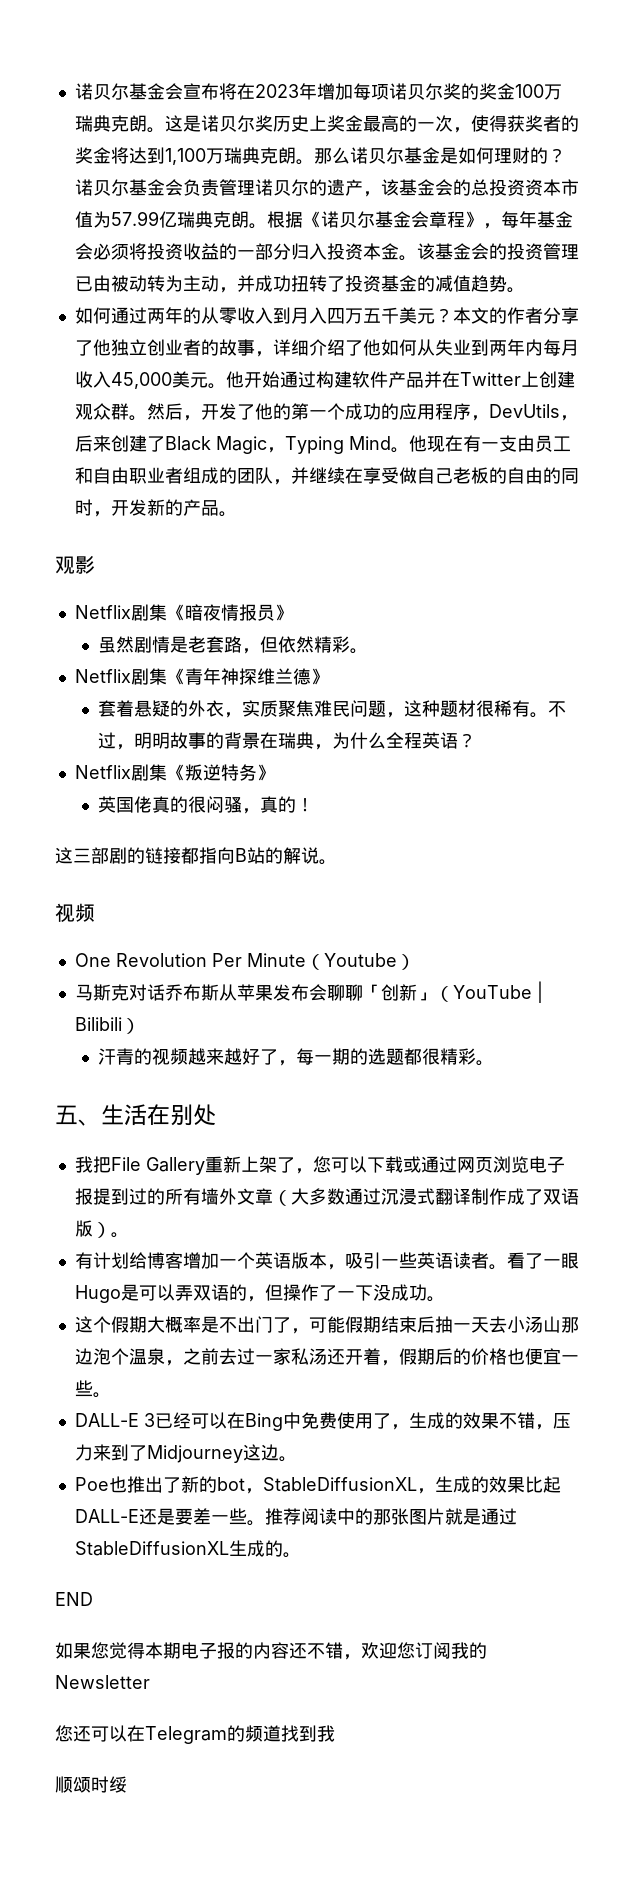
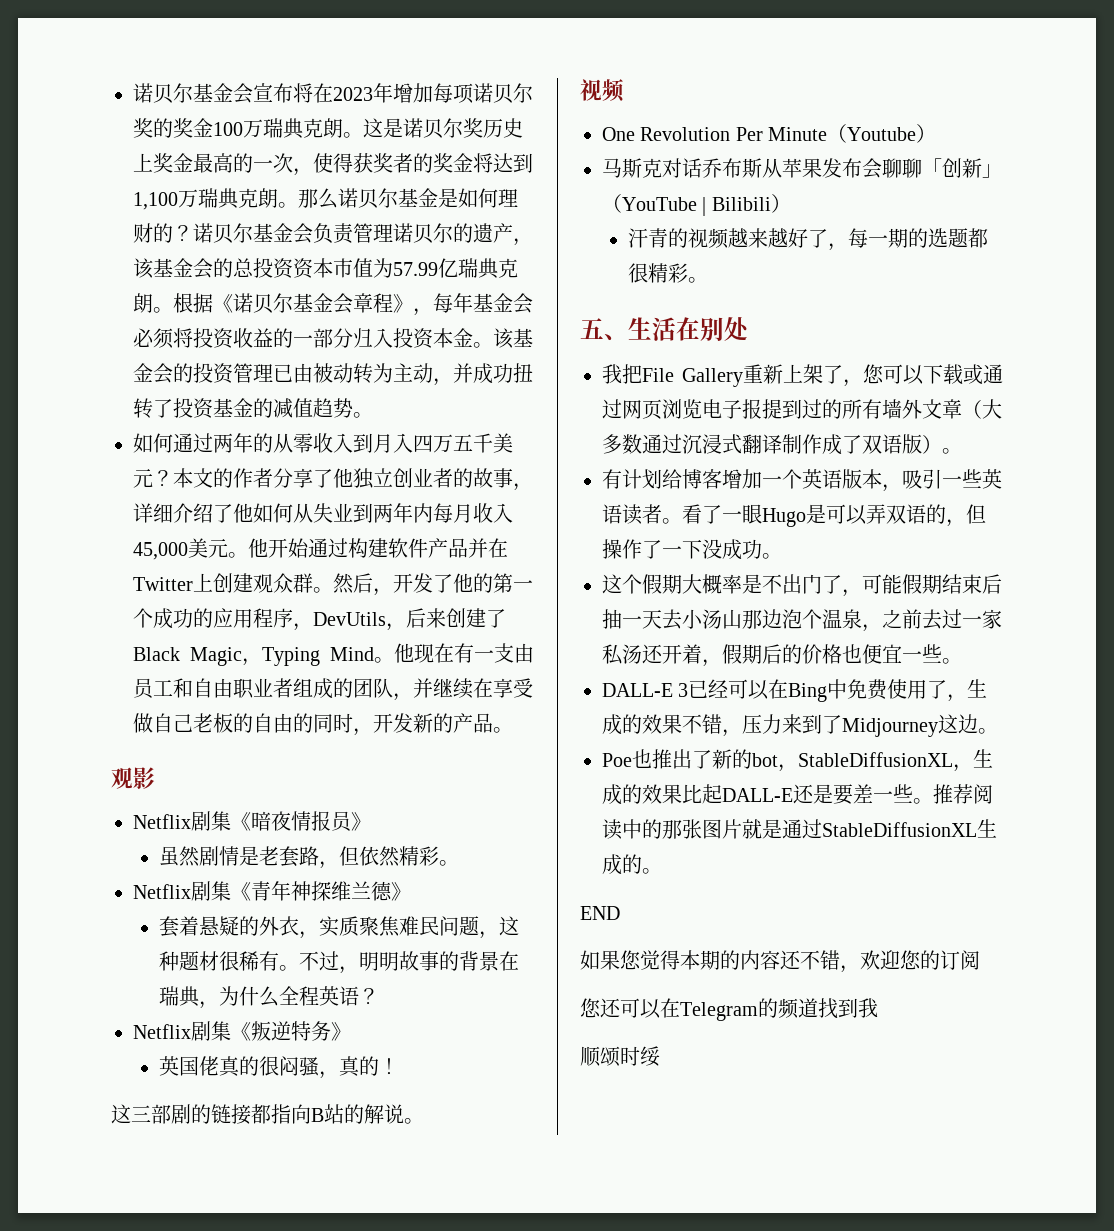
[181,1642,235,1659] 电子报 -> (720, 960) none
(415, 1650) none -> [920,950,940,970] 的
[451,1642,487,1659] [55,1675,150,1689] 我的Newsletter -> (980, 960) none

